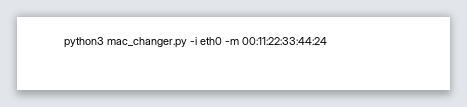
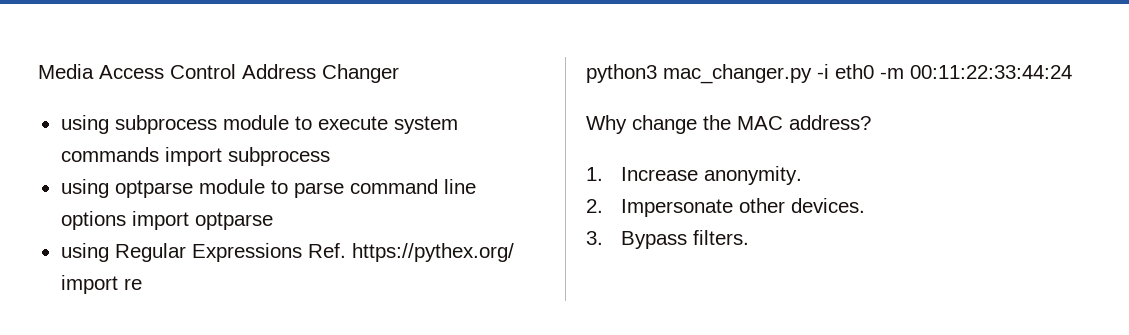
(64, 42) none -> [38,64,399,83] [60,115,458,134] [60,147,330,166] [60,179,476,198] [60,211,273,230] [60,243,514,262] [60,275,142,294] Media Access Control Address Changer // using subprocess module to execute system commands import subprocess // using optparse module to parse command line options import optparse // using Regular Expressions Ref. https://pythex.org/ import re //
(327, 41) none -> [586,115,871,134] [586,166,803,185] [586,198,866,217] [586,230,750,249] // Why change the MAC address? // 1. Increase anonymity. // 2. Impersonate other devices. // 3. Bypass filters.

